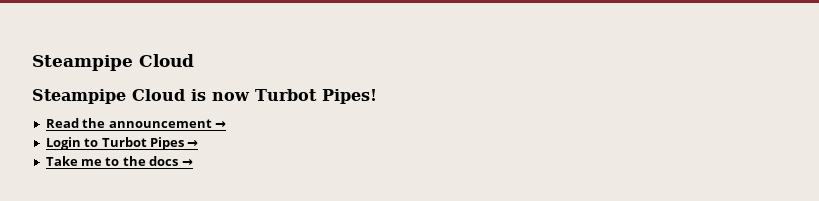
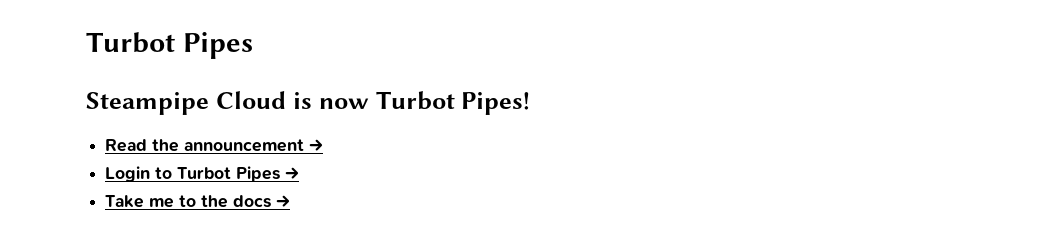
[32,54,194,71] Steampipe Cloud -> [86,32,253,59] Turbot Pipes

